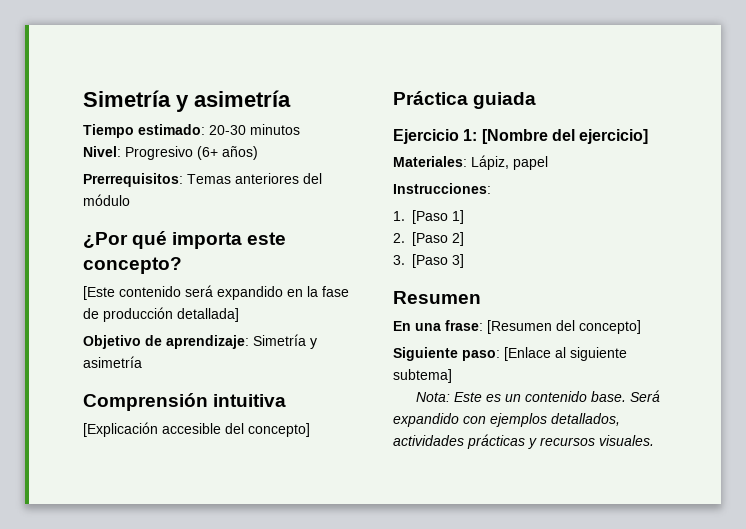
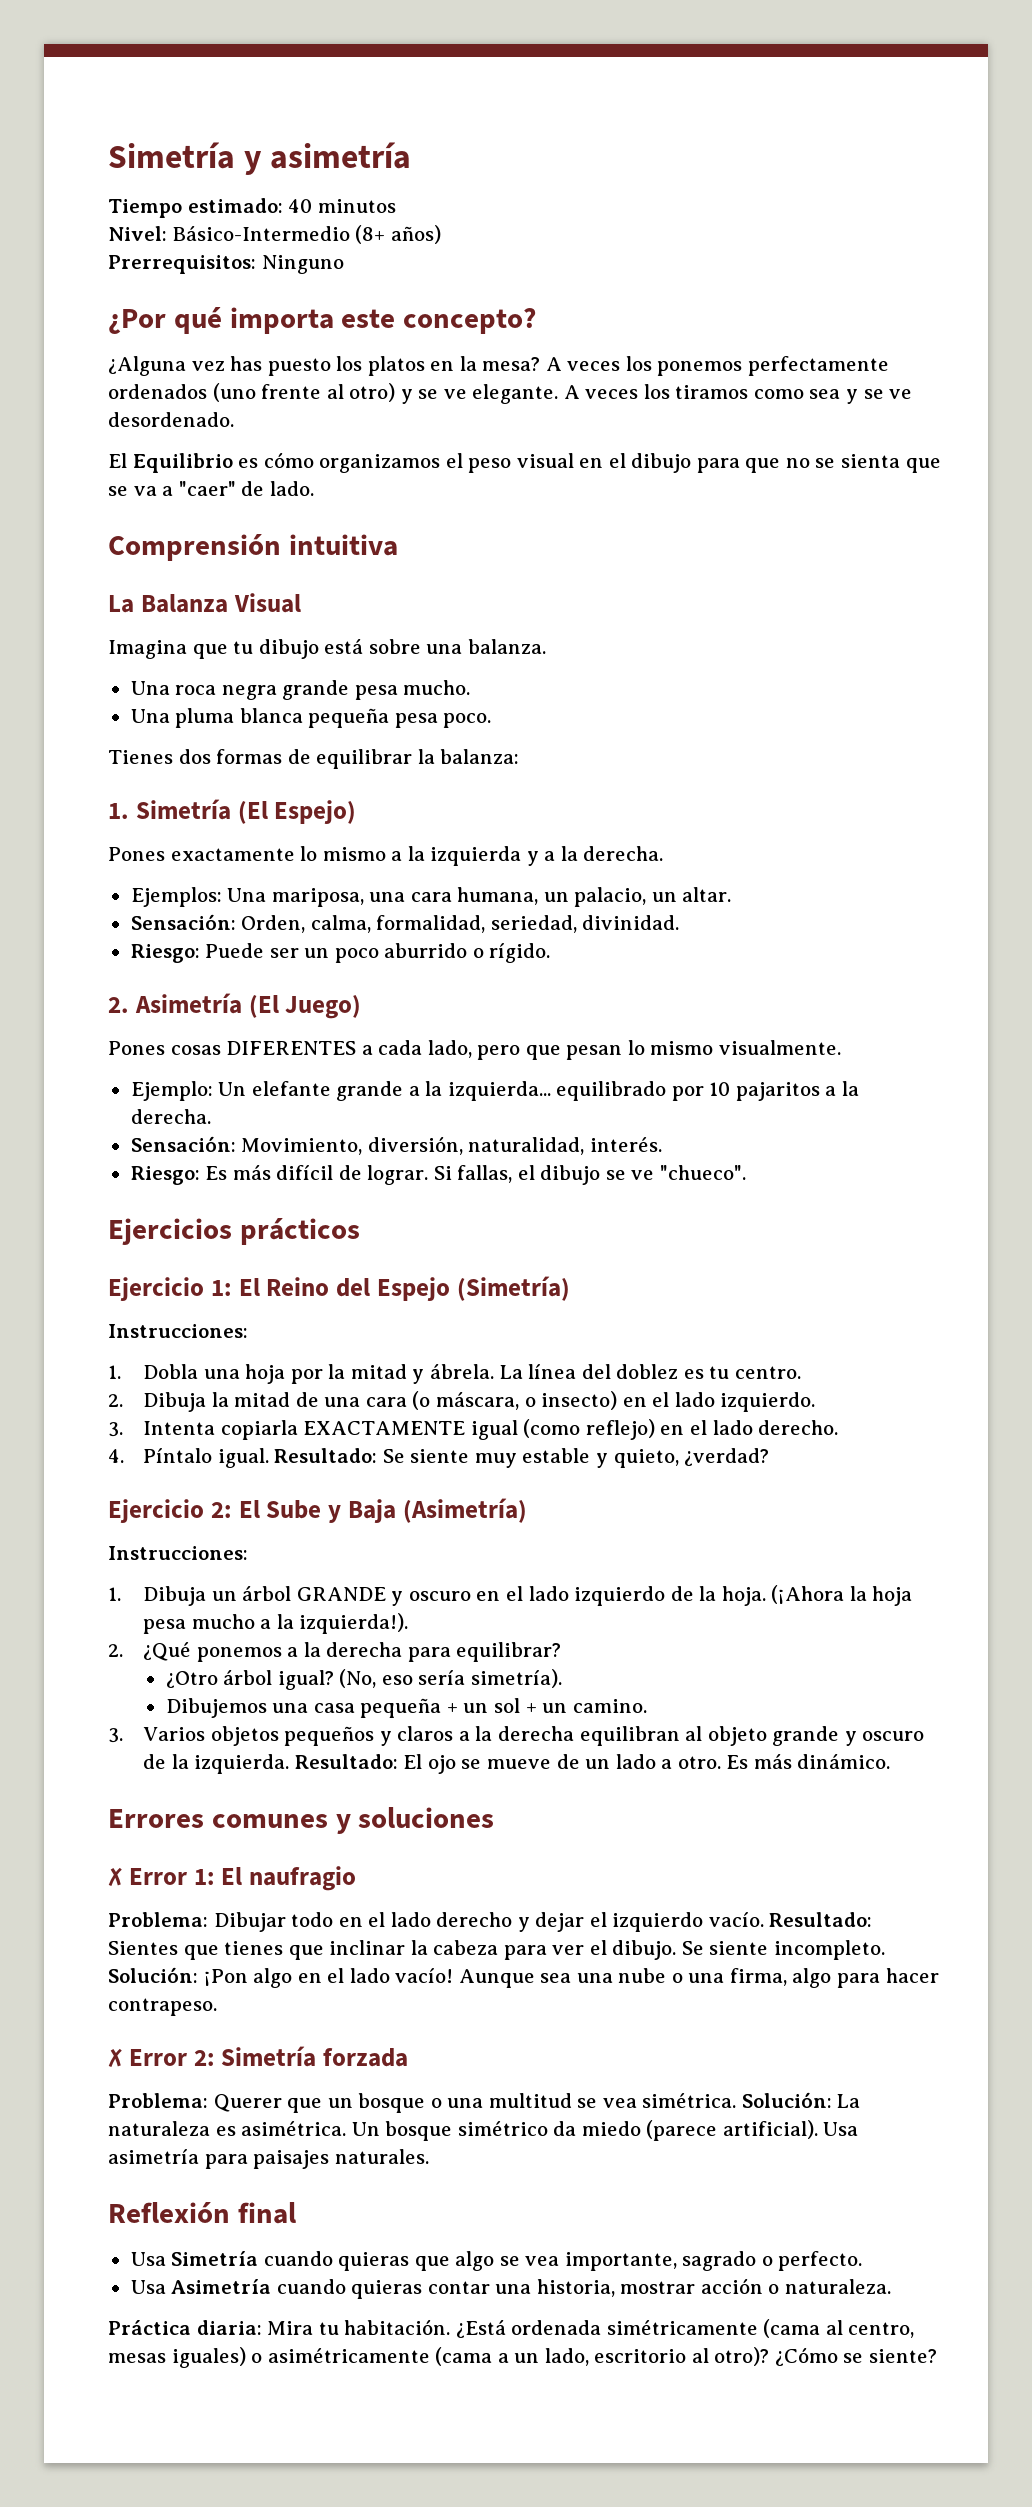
[209,125,246,135] 20-30 -> [288,199,313,213] 40
[125,146,218,160] Progresivo (6+ -> [172,225,386,244] Básico-Intermedio (8+
[187,173,322,184] [83,194,130,206] Temas anteriores del módulo -> [261,255,344,274] Ninguno
[83,285,349,300] [83,307,239,322] [83,334,317,349] [83,356,142,368] [83,393,287,411] [83,422,310,437] [393,91,537,109] [393,129,649,144] [393,155,548,170] [393,183,491,194] [393,210,464,224] [393,232,464,246] [393,254,464,268] [393,291,481,304] [393,320,641,334] [393,347,627,361] [393,369,452,383] [416,390,661,402] [393,413,620,427] [393,434,654,449] [Este contenido será expandido en la fase de producción detallada] // Objetivo de aprendizaje: Simetría y asimetría // Comprensión intuitiva // [Explicación accesible del concepto] // Práctica guiada // Ejercicio 1: [Nombre del ejercicio] // Materiales: Lápiz, papel // Instrucciones: // 1. [Paso 1] // 2. [Paso 2] // 3. [Paso 3] // Resumen // En una frase: [Resumen del concepto] // Siguiente paso: [Enlace al siguiente subtema] // Nota: Este es un contenido base. Será expandido con ejemplos detallados, actividades prácticas y recursos visuales. -> [108,356,889,376] [108,383,913,404] [108,412,234,427] [108,452,941,473] [108,481,314,496] [108,534,398,561] [108,593,301,613] [108,639,546,659] [130,680,471,700] [130,708,492,728] [108,749,520,769] [108,799,357,824] [108,846,664,866] [130,887,732,907] [130,914,680,933] [130,943,551,963] [108,993,362,1019] [108,1040,841,1060] [130,1081,859,1101] [130,1109,211,1124] [130,1136,662,1155] [130,1165,746,1185] [108,1218,360,1245] [108,1276,570,1301] [108,1324,248,1338] [108,1364,801,1384] [108,1391,816,1412] [108,1419,839,1440] [108,1448,770,1468] [108,1498,527,1523] [108,1546,248,1560] [108,1585,913,1606] [143,1613,409,1634] [108,1642,562,1662] [165,1669,562,1690] [165,1698,647,1718] [108,1726,925,1746] [143,1754,891,1774] [108,1807,495,1834] [108,1866,356,1891] [108,1912,873,1932] [108,1940,885,1960] [108,1967,939,1988] [108,1998,217,2016] [108,2046,408,2067] [108,2092,861,2113] [108,2120,859,2141] [108,2149,429,2169] [108,2202,296,2224] [130,2251,863,2271] [130,2278,891,2299] [108,2319,915,2338] [108,2347,937,2368] ¿Alguna vez has puesto los platos en la mesa? A veces los ponemos perfectamente ordenados (uno frente al otro) y se ve elegante. A veces los tiramos como sea y se ve desordenado. // El Equilibrio es cómo organizamos el peso visual en el dibujo para que no se sienta que se va a "caer" de lado. // Comprensión intuitiva // La Balanza Visual // Imagina que tu dibujo está sobre una balanza. // Una roca negra grande pesa mucho. // Una pluma blanca pequeña pesa poco. // Tienes dos formas de equilibrar la balanza: // 1. Simetría (El Espejo) // Pones exactamente lo mismo a la izquierda y a la derecha. // Ejemplos: Una mariposa, una cara humana, un palacio, un altar. // Sensación: Orden, calma, formalidad, seriedad, divinidad. // Riesgo: Puede ser un poco aburrido o rígido. // 2. Asimetría (El Juego) // Pones cosas DIFERENTES a cada lado, pero que pesan lo mismo visualmente. // Ejemplo: Un elefante grande a la izquierda... equilibrado por 10 pajaritos a la derecha. // Sensación: Movimiento, diversión, naturalidad, interés. // Riesgo: Es más difícil de lograr. Si fallas, el dibujo se ve "chueco". // Ejercicios prácticos // Ejercicio 1: El Reino del Espejo (Simetría) // Instrucciones: // 1. Dobla una hoja por la mitad y ábrela. La línea del doblez es tu centro. // 2. Dibuja la mitad de una cara (o máscara, o insecto) en el lado izquierdo. // 3. Intenta copiarla EXACTAMENTE igual (como reflejo) en el lado derecho. // 4. Píntalo igual. Resultado: Se siente muy estable y quieto, ¿verdad? // Ejercicio 2: El Sube y Baja (Asimetría) // Instrucciones: // 1. Dibuja un árbol GRANDE y oscuro en el lado izquierdo de la hoja. (¡Ahora la hoja pesa mucho a la izquierda!). // 2. ¿Qué ponemos a la derecha para equilibrar? // ¿Otro árbol igual? (No, eso sería simetría). // Dibujemos una casa pequeña + un sol + un camino. // 3. Varios objetos pequeños y claros a la derecha equilibran al objeto grande y oscuro de la izquierda. Resultado: El ojo se mueve de un lado a otro. Es más dinámico. // Errores comunes y soluciones // ✗ Error 1: El naufragio // Problema: Dibujar todo en el lado derecho y dejar el izquierdo vacío. Resultado: Sientes que tienes que inclinar la cabeza para ver el dibujo. Se siente incompleto. Solución: ¡Pon algo en el lado vacío! Aunque sea una nube o una firma, algo para hacer contrapeso. // ✗ Error 2: Simetría forzada // Problema: Querer que un bosque o una multitud se vea simétrica. Solución: La naturaleza es asimétrica. Un bosque simétrico da miedo (parece artificial). Usa asimetría para paisajes naturales. // Reflexión final // Usa Simetría cuando quieras que algo se vea importante, sagrado o perfecto. // Usa Asimetría cuando quieras contar una historia, mostrar acción o naturaleza. // Práctica diaria: Mira tu habitación. ¿Está ordenada simétricamente (cama al centro, mesas iguales) o asimétricamente (cama a un lado, escritorio al otro)? ¿Cómo se siente?

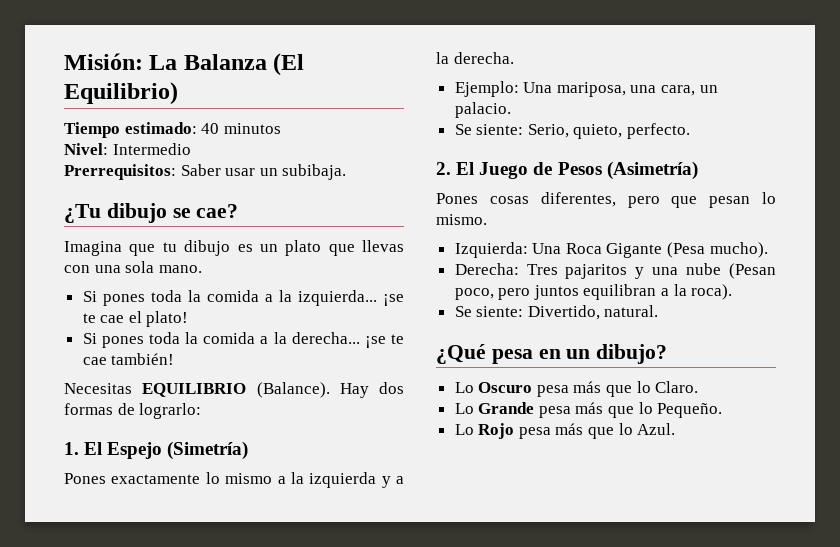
[108,142,412,175] Simetría y asimetría -> [64,53,305,76] [64,82,178,105] Misión: La Balanza (El Equilibrio)
[172,225,441,244] [108,255,344,274] [108,307,537,334] [108,356,889,376] [108,383,913,404] [108,412,234,427] [108,452,941,473] [108,481,314,496] [108,534,398,561] [108,593,301,613] [108,639,546,659] [130,680,471,700] [130,708,492,728] [108,749,520,769] [108,799,357,824] Básico-Intermedio (8+ años) // Prerrequisitos: Ninguno // ¿Por qué importa este concepto? // ¿Alguna vez has puesto los platos en la mesa? A veces los ponemos perfectamente ordenados (uno frente al otro) y se ve elegante. A veces los tiramos como sea y se ve desordenado. // El Equilibrio es cómo organizamos el peso visual en el dibujo para que no se sienta que se va a "caer" de lado. // Comprensión intuitiva // La Balanza Visual // Imagina que tu dibujo está sobre una balanza. // Una roca negra grande pesa mucho. // Una pluma blanca pequeña pesa poco. // Tienes dos formas de equilibrar la balanza: // 1. Simetría (El Espejo) -> [112,143,191,155] [64,164,347,180] [64,203,239,223] [64,240,404,256] [64,261,202,273] [82,290,404,306] [82,311,189,327] [82,332,404,348] [82,353,175,365] [64,382,404,398] [64,403,202,419] [64,441,249,460] Intermedio // Prerrequisitos: Saber usar un subibaja. // ¿Tu dibujo se cae? // Imagina que tu dibujo es un plato que llevas con una sola mano. // Si pones toda la comida a la izquierda... ¡se te cae el plato! // Si pones toda la comida a la derecha... ¡se te cae también! // Necesitas EQUILIBRIO (Balance). Hay dos formas de lograrlo: // 1. El Espejo (Simetría)
[130,887,222,907] Ejemplos: -> [454,81,519,97] Ejemplo:
[410,887,732,907] [130,914,680,933] [130,943,551,963] [108,993,362,1019] [108,1040,841,1060] [130,1081,859,1101] [130,1109,211,1124] [130,1136,662,1155] [130,1165,746,1185] [108,1218,360,1245] [108,1276,570,1301] [108,1324,248,1338] [108,1364,801,1384] [108,1391,816,1412] [108,1419,839,1440] [108,1448,770,1468] [108,1498,527,1523] [108,1546,248,1560] [108,1585,913,1606] [143,1613,409,1634] [108,1642,562,1662] [165,1669,562,1690] [165,1698,647,1718] [108,1726,925,1746] [143,1754,891,1774] [108,1807,495,1834] [108,1866,356,1891] [108,1912,873,1932] [108,1940,885,1960] [108,1967,939,1988] [108,1998,217,2016] [108,2046,408,2067] [108,2092,861,2113] [108,2120,859,2141] [108,2149,429,2169] [108,2202,296,2224] [130,2251,863,2271] [130,2278,891,2299] [108,2319,915,2338] [108,2347,937,2368] cara humana, un palacio, un altar. // Sensación: Orden, calma, formalidad, seriedad, divinidad. // Riesgo: Puede ser un poco aburrido o rígido. // 2. Asimetría (El Juego) // Pones cosas DIFERENTES a cada lado, pero que pesan lo mismo visualmente. // Ejemplo: Un elefante grande a la izquierda... equilibrado por 10 pajaritos a la derecha. // Sensación: Movimiento, diversión, naturalidad, interés. // Riesgo: Es más difícil de lograr. Si fallas, el dibujo se ve "chueco". // Ejercicios prácticos // Ejercicio 1: El Reino del Espejo (Simetría) // Instrucciones: // 1. Dobla una hoja por la mitad y ábrela. La línea del doblez es tu centro. // 2. Dibuja la mitad de una cara (o máscara, o insecto) en el lado izquierdo. // 3. Intenta copiarla EXACTAMENTE igual (como reflejo) en el lado derecho. // 4. Píntalo igual. Resultado: Se siente muy estable y quieto, ¿verdad? // Ejercicio 2: El Sube y Baja (Asimetría) // Instrucciones: // 1. Dibuja un árbol GRANDE y oscuro en el lado izquierdo de la hoja. (¡Ahora la hoja pesa mucho a la izquierda!). // 2. ¿Qué ponemos a la derecha para equilibrar? // ¿Otro árbol igual? (No, eso sería simetría). // Dibujemos una casa pequeña + un sol + un camino. // 3. Varios objetos pequeños y claros a la derecha equilibran al objeto grande y oscuro de la izquierda. Resultado: El ojo se mueve de un lado a otro. Es más dinámico. // Errores comunes y soluciones // ✗ Error 1: El naufragio // Problema: Dibujar todo en el lado derecho y dejar el izquierdo vacío. Resultado: Sientes que tienes que inclinar la cabeza para ver el dibujo. Se siente incompleto. Solución: ¡Pon algo en el lado vacío! Aunque sea una nube o una firma, algo para hacer contrapeso. // ✗ Error 2: Simetría forzada // Problema: Querer que un bosque o una multitud se vea simétrica. Solución: La naturaleza es asimétrica. Un bosque simétrico da miedo (parece artificial). Usa asimetría para paisajes naturales. // Reflexión final // Usa Simetría cuando quieras que algo se vea importante, sagrado o perfecto. // Usa Asimetría cuando quieras contar una historia, mostrar acción o naturaleza. // Práctica diaria: Mira tu habitación. ¿Está ordenada simétricamente (cama al centro, mesas iguales) o asimétricamente (cama a un lado, escritorio al otro)? ¿Cómo se siente? -> [661,85,718,96] [454,102,511,118] [454,123,691,139] [436,161,698,180] [436,192,776,208] [436,214,487,225] [454,242,768,258] [454,263,776,279] [454,284,733,300] [454,305,659,320] [436,344,668,364] [454,381,699,397] [454,402,723,418] [454,423,676,439] cara, un palacio. // Se siente: Serio, quieto, perfecto. // 2. El Juego de Pesos (Asimetría) // Pones cosas diferentes, pero que pesan lo mismo. // Izquierda: Una Roca Gigante (Pesa mucho). // Derecha: Tres pajaritos y una nube (Pesan poco, pero juntos equilibran a la roca). // Se siente: Divertido, natural. // ¿Qué pesa en un dibujo? // Lo Oscuro pesa más que lo Claro. // Lo Grande pesa más que lo Pequeño. // Lo Rojo pesa más que lo Azul.

